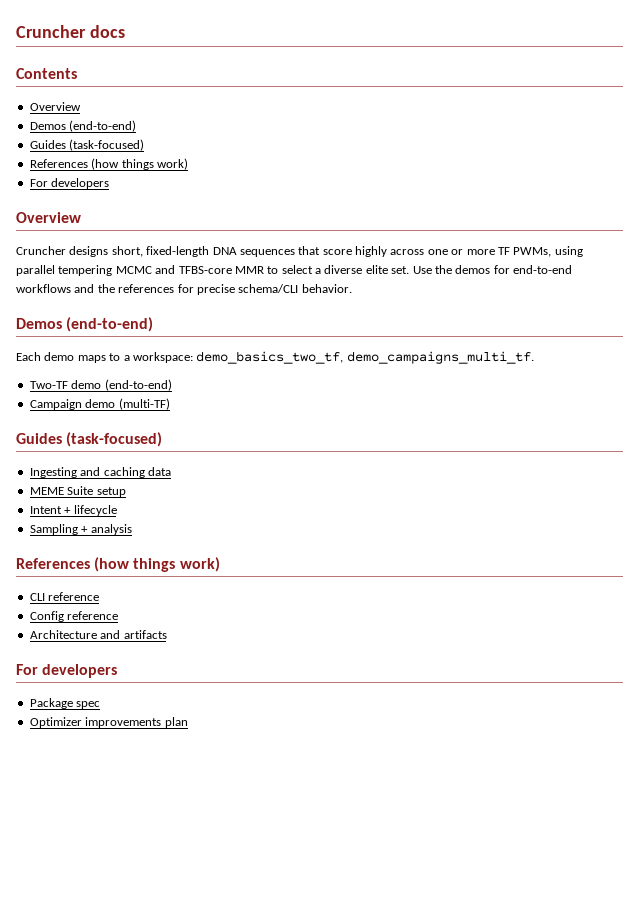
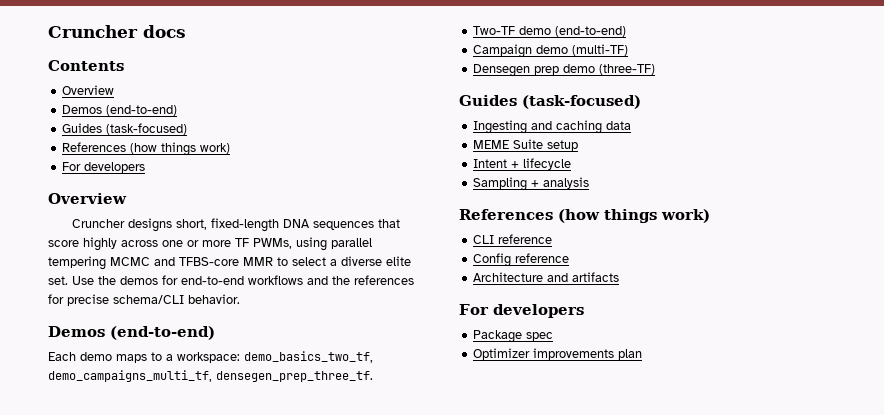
[346,351,534,364] demo_campaigns_multi_tf. -> [48,370,373,382] demo_campaigns_multi_tf, densegen_prep_three_tf.
(170, 404) none -> [473,64,656,77] // Densegen prep demo (three-TF)

